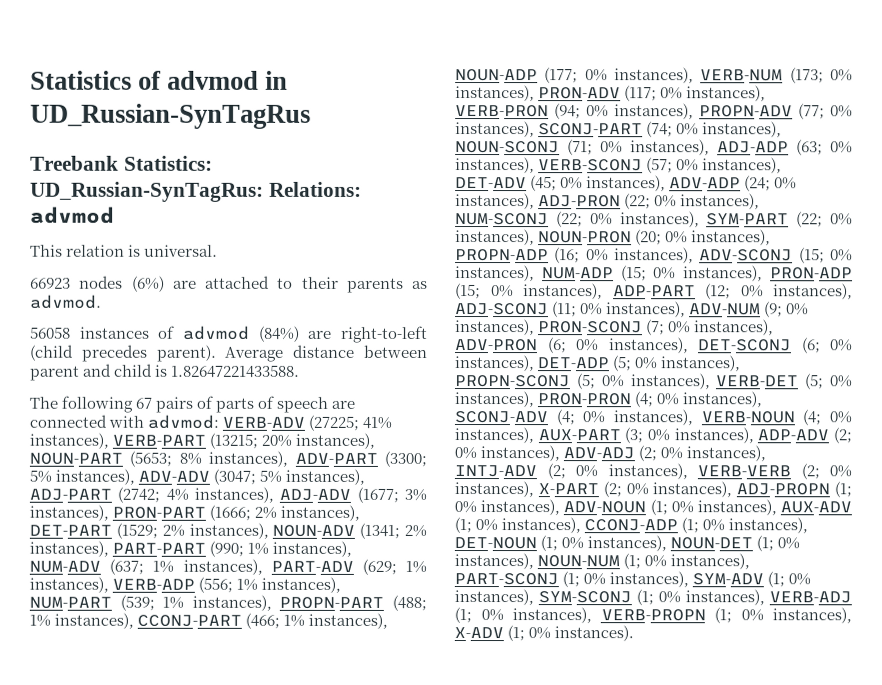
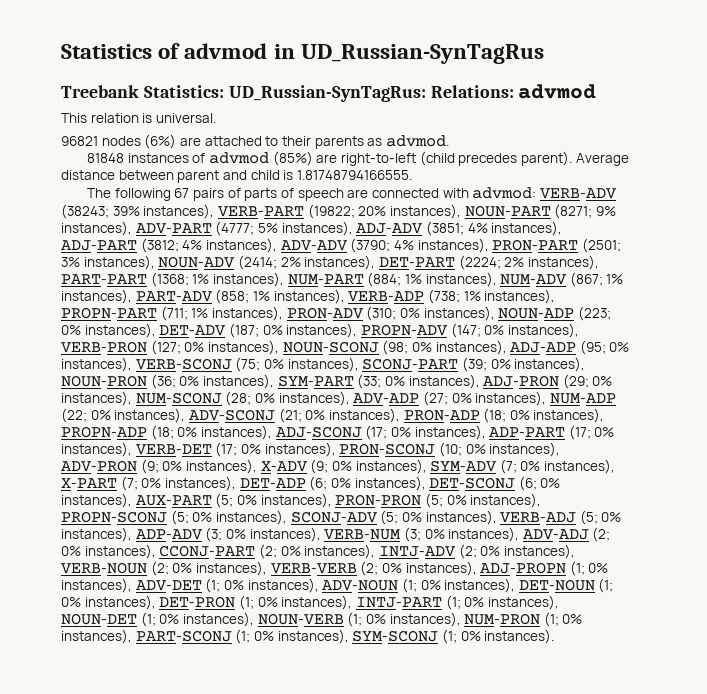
[30,277,71,289] 66923 -> [61,136,98,146] 96821
[30,326,71,339] 56058 -> [87,153,125,163] 81848
[258,325,300,342] (84%) -> [272,151,313,166] (85%)
[170,364,300,378] 1.82647221433588. -> [296,170,412,180] 1.81748794166555.
[308,414,393,431] (27225; 41% -> [61,204,140,219] (38243; 39%
[209,432,259,449] (13215; -> [307,204,355,219] (19822;
[129,450,202,467] (5653; 8% -> [554,204,616,219] (8271; 9%
[384,450,427,467] [29,468,283,485] (3300; 5% instances), ADV-ADV (3047; 5% -> [215,221,488,236] (4777; 5% instances), ADJ-ADV (3851; 4%
[117,486,427,503] [29,504,361,521] [29,522,427,539] [29,540,245,557] (2742; 4% instances), ADJ-ADV (1677; 3% instances), PRON-PART (1666; 2% instances), DET-PART (1529; 2% instances), NOUN-ADV (1341; 2% instances), PART-PART (990; -> [140,238,621,253] [61,255,599,270] [61,272,402,287] (3812; 4% instances), ADV-ADV (3790; 4% instances), PRON-PART (2501; 3% instances), NOUN-ADV (2414; 2% instances), DET-PART (2224; 2% instances), PART-PART (1368; 1% instances), NUM-PART (884;
[109,558,145,575] (637; -> [569,272,603,287] (867;
[361,558,397,575] (629; -> [215,289,250,304] (858;
[198,576,342,593] [29,594,155,611] (556; 1% instances), NUM-PART (539; -> [427,289,460,304] (738;
[392,594,427,611] [29,612,306,629] (488; 1% instances), CCONJ-PART (466; 1% -> [160,306,420,321] (711; 1% instances), PRON-ADV (310; 0%
[544,67,853,84] [455,85,658,102] (177; 0% instances), VERB-NUM (173; 0% instances), PRON-ADV (117; -> [577,306,611,321] [61,323,481,338] (223; 0% instances), DET-ADV (187; 0% instances), PROPN-ADV (147;
[554,103,825,120] (94; 0% instances), PROPN-ADV (77; -> [150,340,630,355] [61,357,261,372] (127; 0% instances), NOUN-SCONJ (98; 0% instances), ADJ-ADP (95; 0% instances), VERB-SCONJ (75;
[646,121,783,138] [455,139,853,156] [455,157,783,174] [455,175,558,192] (74; 0% instances), NOUN-SCONJ (71; 0% instances), ADJ-ADP (63; 0% instances), VERB-SCONJ (57; 0% instances), DET-ADV (45; -> [461,357,586,372] [61,374,613,389] [61,391,252,406] (39; 0% instances), NOUN-PRON (36; 0% instances), SYM-PART (33; 0% instances), ADJ-PRON (29; 0% instances), NUM-SCONJ (28;
[744,175,798,192] [455,193,761,210] [455,211,853,228] [455,229,663,246] (24; 0% instances), ADJ-PRON (22; 0% instances), NUM-SCONJ (22; 0% instances), SYM-PART (22; 0% instances), NOUN-PRON (20; -> [422,391,616,406] [61,408,507,423] (27; 0% instances), NUM-ADP (22; 0% instances), ADV-SCONJ (21; 0% instances), PRON-ADP (18;
[554,247,853,264] [455,265,853,282] [455,283,481,300] (16; 0% instances), ADV-SCONJ (15; 0% instances), NUM-ADP (15; 0% instances), PRON-ADP (15; -> [150,425,388,440] (18; 0% instances), ADJ-SCONJ (17;
[705,283,853,300] [455,301,810,318] [455,319,775,336] [454,339,538,352] (12; 0% instances), ADJ-SCONJ (11; 0% instances), ADV-NUM (9; 0% instances), PRON-SCONJ (7; 0% instances), ADV-PRON -> [568,425,615,440] [61,442,561,457] [61,459,616,474] [61,476,306,491] (17; 0% instances), VERB-DET (17; 0% instances), PRON-SCONJ (10; 0% instances), ADV-PRON (9; 0% instances), X-ADV (9; 0% instances), SYM-ADV (7; 0% instances), X-PART (7; 0% instances), DET-ADP
[537,357,610,369] DET-ADP -> [135,493,422,508] AUX-PART (5; 0% instances), PRON-PRON
[715,373,852,390] [454,391,763,408] [454,409,852,426] [454,427,852,444] [454,445,636,462] VERB-DET (5; 0% instances), PRON-PRON (4; 0% instances), SCONJ-ADV (4; 0% instances), VERB-NOUN (4; 0% instances), AUX-PART (3; 0% instances), ADP-ADV (2; 0% instances), ADV-ADJ -> [290,510,622,525] [61,527,611,542] [61,544,256,559] SCONJ-ADV (5; 0% instances), VERB-ADJ (5; 0% instances), ADP-ADV (3; 0% instances), VERB-NUM (3; 0% instances), ADV-ADJ (2; 0% instances), CCONJ-PART
[697,463,852,480] [454,481,599,498] VERB-VERB (2; 0% instances), X-PART -> [61,561,357,576] VERB-NOUN (2; 0% instances), VERB-VERB
[563,499,852,516] [454,517,679,534] ADV-NOUN (1; 0% instances), AUX-ADV (1; 0% instances), CCONJ-ADP -> [135,578,399,593] ADV-DET (1; 0% instances), ADV-NOUN
[670,535,801,552] [454,553,621,570] NOUN-DET (1; 0% instances), NOUN-NUM -> [159,595,559,610] [61,612,541,627] DET-PRON (1; 0% instances), INTJ-PART (1; 0% instances), NOUN-DET (1; 0% instances), NOUN-VERB (1; 0% instances), NUM-PRON
[692,571,812,588] [454,589,852,606] [454,607,852,624] [454,627,504,639] SYM-ADV (1; 0% instances), SYM-SCONJ (1; 0% instances), VERB-ADJ (1; 0% instances), VERB-PROPN (1; 0% instances), X-ADV -> [352,630,439,642] SYM-SCONJ

